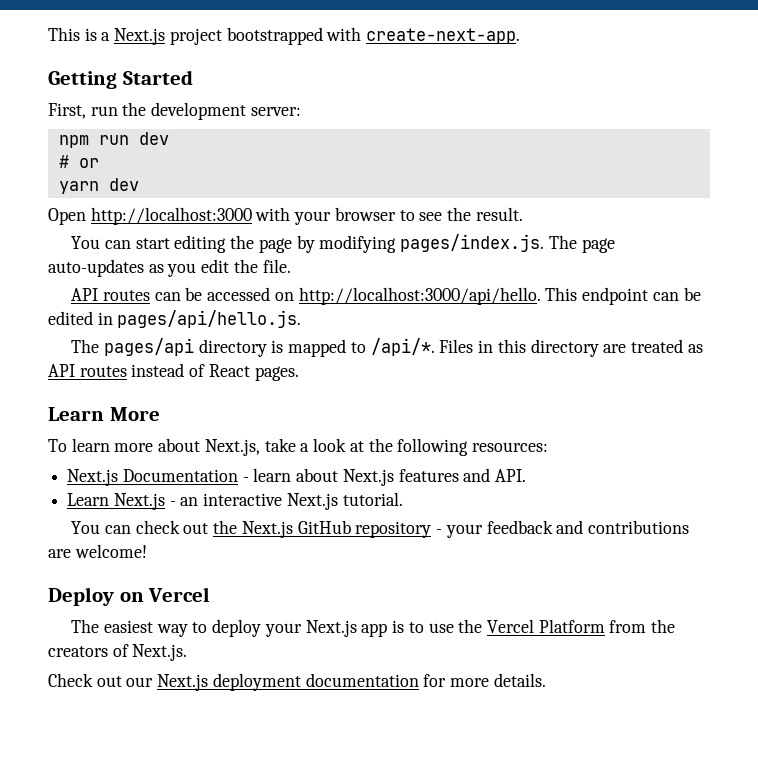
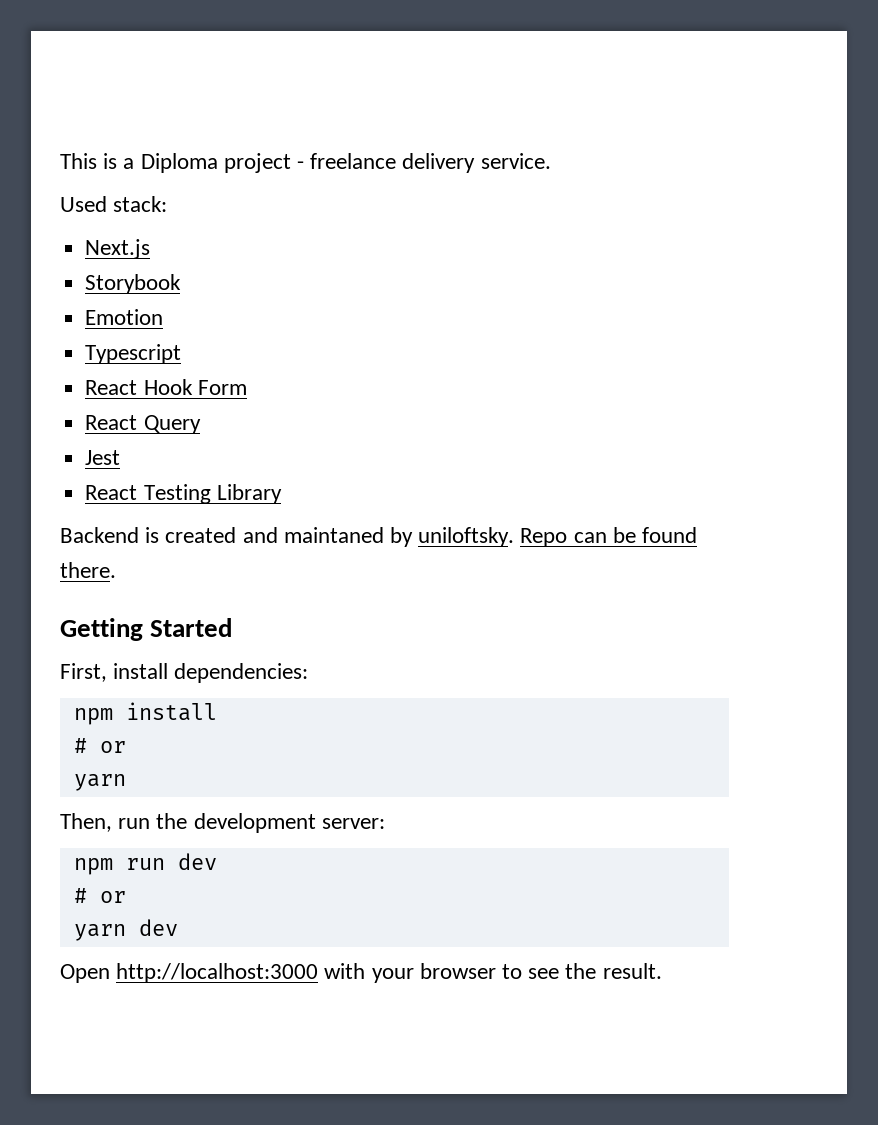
[114,27,521,45] [48,70,193,89] [48,103,86,119] Next.js project bootstrapped with create-next-app. // Getting Started // First, -> [140,153,551,173] [60,196,168,212] [85,239,151,259] [85,274,182,294] [85,309,164,325] [85,344,182,364] [85,379,247,395] [85,415,201,434] [85,450,121,465] [85,484,282,504] [60,527,698,547] [60,562,116,578] [60,618,233,641] [60,663,309,683] [73,702,217,725] [73,738,126,753] [73,774,126,791] [60,813,112,832] Diploma project - freelance delivery service. // Used stack: // Next.js // Storybook // Emotion // Typescript // React Hook Form // React Query // Jest // React Testing Library // Backend is created and maintaned by uniloftsky. Repo can be found there. // Getting Started // First, install dependencies: // npm install // # or // yarn // Then,
[71,234,615,253] [48,259,291,277] [71,287,701,305] [48,310,302,328] [71,338,703,357] [48,363,299,381] [48,407,160,421] [48,438,548,456] [67,468,527,486] [67,492,403,510] [71,520,689,538] [48,544,147,558] [48,587,211,606] [71,619,676,637] [48,644,188,661] [48,673,546,691] // You can start editing the page by modifying pages/index.js. The page auto-updates as you edit the file. // API routes can be accessed on http://localhost:3000/api/hello. This endpoint can be edited in pages/api/hello.js. // The pages/api directory is mapped to /api/*. Files in this directory are treated as API routes instead of React pages. // Learn More // To learn more about Next.js, take a look at the following resources: // Next.js Documentation - learn about Next.js features and API. // Learn Next.js - an interactive Next.js tutorial. // You can check out the Next.js GitHub repository - your feedback and contributions are welcome! // Deploy on Vercel // The easiest way to deploy your Next.js app is to use the Vercel Platform from the creators of Next.js. // Check out our Next.js deployment documentation for more details. -> (662, 971) none

